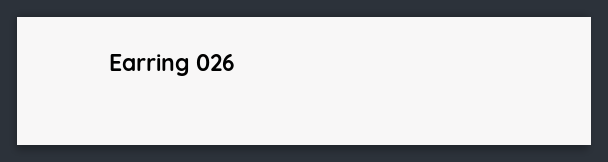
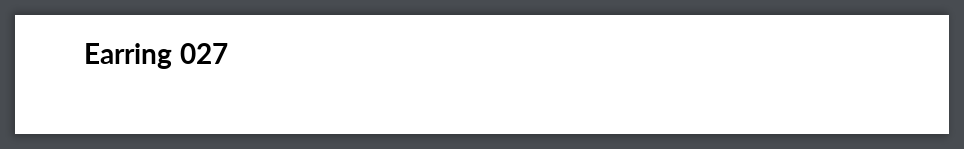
[196,54,236,71] 026 -> [179,43,228,64] 027

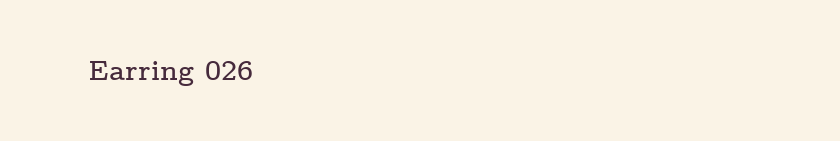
[179,43,228,64] 027 -> [205,61,253,80] 026

